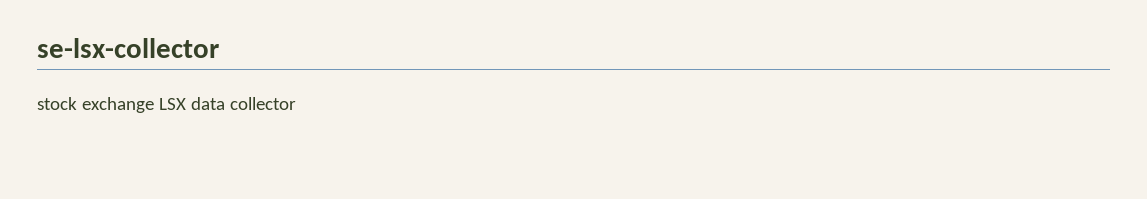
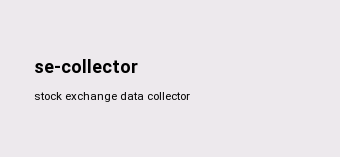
[37,38,219,58] se-lsx-collector -> [34,59,138,73] se-collector
[158,98,186,110] LSX -> (118, 97) none

